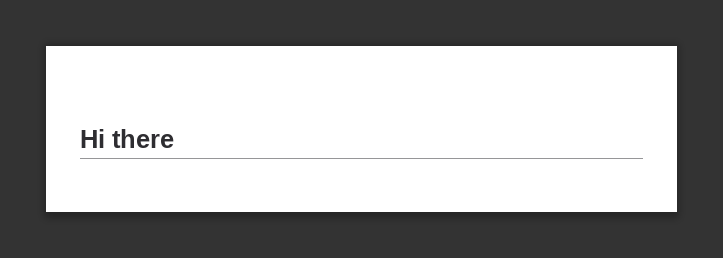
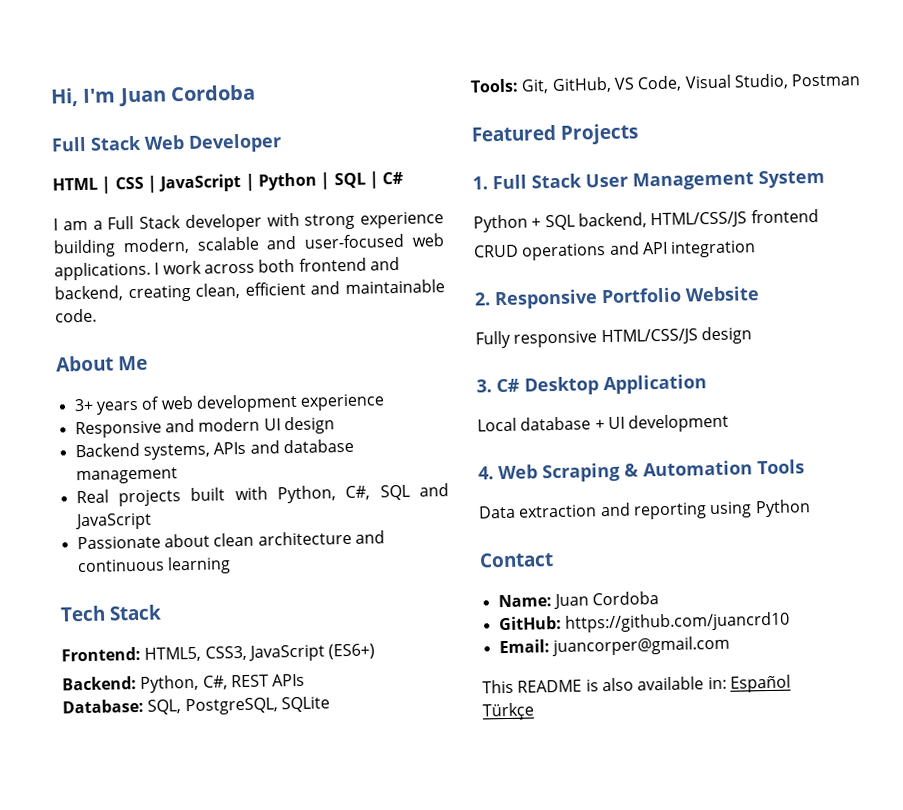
[80,129,174,148] Hi there -> [50,84,257,107] [51,133,282,153] [52,171,404,194] [53,211,444,233] [53,233,445,258] [54,256,400,281] [54,279,446,303] [55,308,97,323] [56,355,148,372] [73,393,386,415] [74,416,335,439] [74,438,354,460] [75,467,178,485] [75,483,449,507] [74,512,152,531] [76,530,385,550] [76,556,231,575] [60,604,162,622] [61,643,376,662] [62,673,306,693] [62,696,330,716] [470,73,861,94] [471,123,639,145] [472,169,825,191] [473,208,819,233] [473,240,757,261] [474,286,760,310] [475,326,752,349] [476,374,707,396] [477,413,730,433] [478,459,805,483] [478,499,811,520] [479,552,554,568] [497,591,660,610] [498,611,790,633] [498,635,730,657] [482,674,791,694] [482,702,534,721] Hi, I'm Juan Cordoba // Full Stack Web Developer // HTML | CSS | JavaScript | Python | SQL | C# // I am a Full Stack developer with strong experience building modern, scalable and user-focused web applications. I work across both frontend and backend, creating clean, efficient and maintainable code. // About Me // 3+ years of web development experience // Responsive and modern UI design // Backend systems, APIs and database management // Real projects built with Python, C#, SQL and JavaScript // Passionate about clean architecture and continuous learning // Tech Stack // Frontend: HTML5, CSS3, JavaScript (ES6+) // Backend: Python, C#, REST APIs // Database: SQL, PostgreSQL, SQLite // Tools: Git, GitHub, VS Code, Visual Studio, Postman // Featured Projects // 1. Full Stack User Management System // Python + SQL backend, HTML/CSS/JS frontend // CRUD operations and API integration // 2. Responsive Portfolio Website // Fully responsive HTML/CSS/JS design // 3. C# Desktop Application // Local database + UI development // 4. Web Scraping & Automation Tools // Data extraction and reporting using Python // Contact // Name: Juan Cordoba // GitHub: https://github.com/juancrd10 // Email: juancorper@gmail.com // This README is also available in: Español // Türkçe

